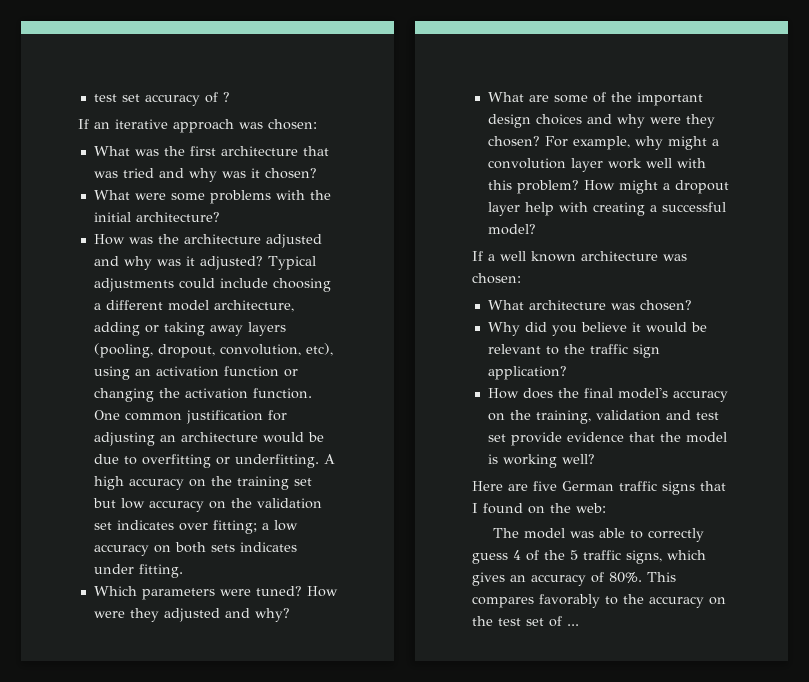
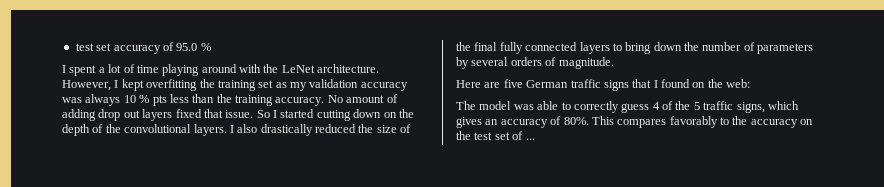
[222,92,230,102] [78,119,317,133] [93,146,329,156] [93,168,317,182] [93,190,331,204] [93,212,220,222] [93,234,322,248] [93,256,316,270] [93,278,331,292] [93,300,294,312] [93,322,286,336] [93,343,333,358] [93,366,298,380] [93,388,312,402] [93,410,287,424] [93,432,324,446] [93,454,335,468] [93,476,312,490] [92,498,322,512] [93,520,298,534] [93,542,297,556] [93,564,183,578] [93,586,338,600] [93,608,290,622] [487,92,703,106] [487,114,715,128] [487,136,719,150] [487,158,706,172] [487,180,729,194] [487,202,726,216] [487,224,536,235] [472,251,687,262] [472,273,521,284] [487,300,692,311] [487,322,707,336] [487,344,660,358] [487,366,567,380] [487,387,728,402] [487,410,719,424] [487,432,727,446] [487,454,595,468] ? // If an iterative approach was chosen: // What was the first architecture that was tried and why was it chosen? // What were some problems with the initial architecture? // How was the architecture adjusted and why was it adjusted? Typical adjustments could include choosing a different model architecture, adding or taking away layers (pooling, dropout, convolution, etc), using an activation function or changing the activation function. One common justification for adjusting an architecture would be due to overfitting or underfitting. A high accuracy on the training set but low accuracy on the validation set indicates over fitting; a low accuracy on both sets indicates under fitting. // Which parameters were tuned? How were they adjusted and why? // What are some of the important design choices and why were they chosen? For example, why might a convolution layer work well with this problem? How might a dropout layer help with creating a successful model? // If a well known architecture was chosen: // What architecture was chosen? // Why did you believe it would be relevant to the traffic sign application? // How does the final model's accuracy on the training, validation and test set provide evidence that the model is working well? -> [176,43,211,51] [62,64,380,76] [62,79,408,91] [62,94,398,106] [62,109,414,121] [62,124,412,136] [456,42,814,54] [456,57,614,69] 95.0 % // I spent a lot of time playing around with the LeNet architecture. However, I kept overfitting the training set as my validation accuracy was always 10 % pts less than the training accuracy. No amount of adding drop out layers fixed that issue. So I started cutting down on the depth of the convolutional layers. I also drastically reduced the size of the final fully connected layers to bring down the number of parameters by several orders of magnitude.

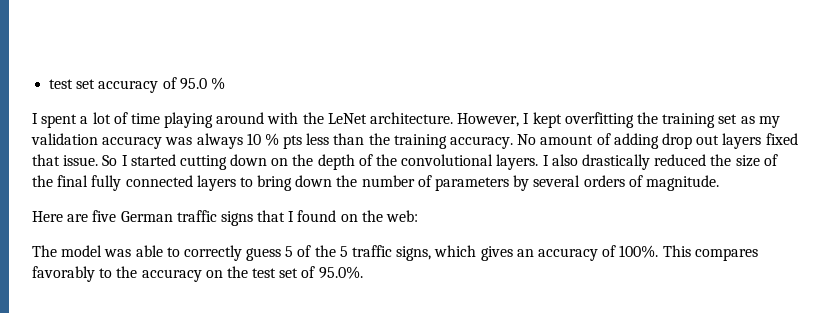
[652,102,660,110] 4 -> [285,246,294,257] 5
[563,117,589,125] 80%. -> [619,245,659,258] 100%.
[525,138,535,140] ... -> [318,266,363,279] 95.0%.

